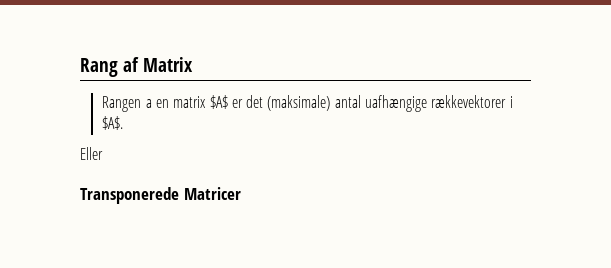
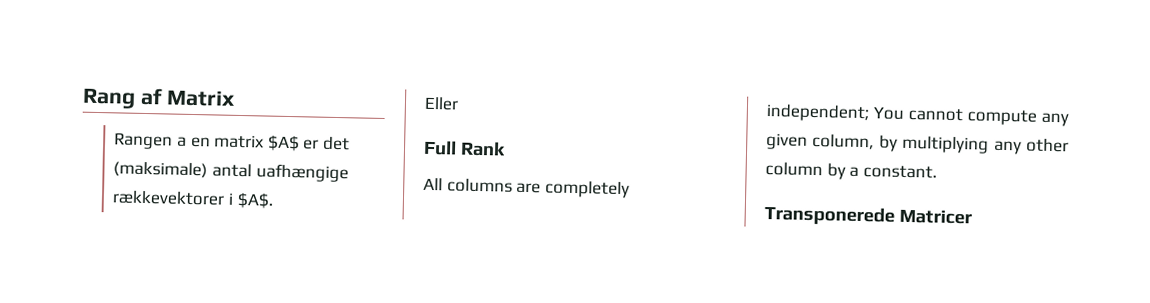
(103, 153) none -> [423,140,506,157] [423,177,630,199] [766,104,1069,127] [766,133,1069,155] [765,161,937,180] // Full Rank // All columns are completely independent; You cannot compute any given column, by multiplying any other column by a constant.

